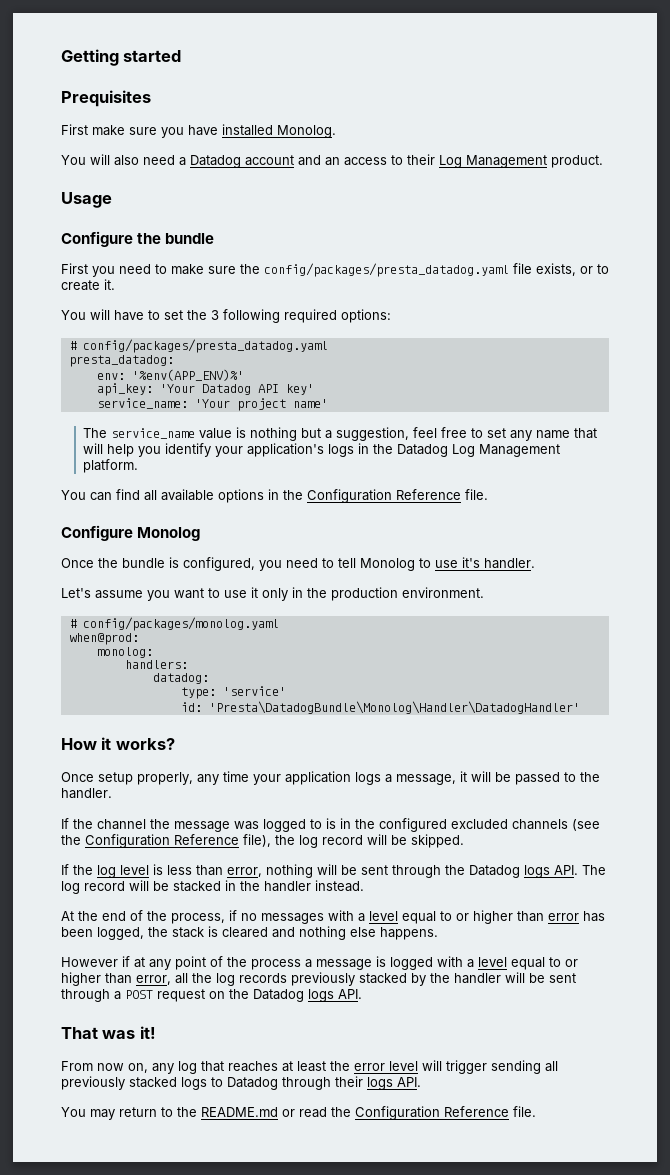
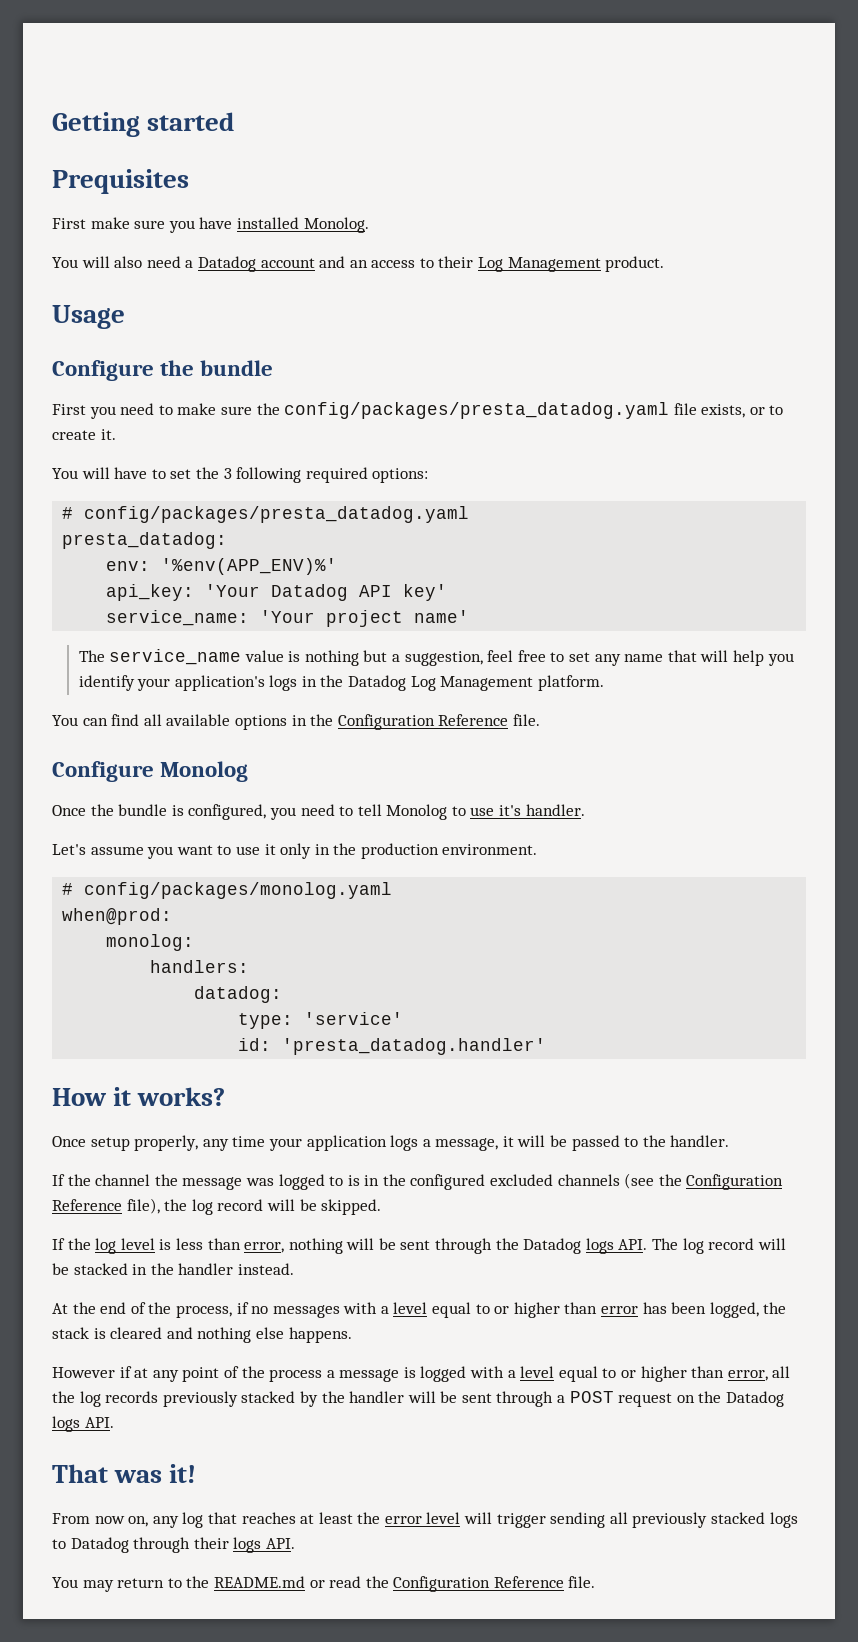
[208,701,580,714] 'Presta\DatadogBundle\Monolog\Handler\DatadogHandler' -> [282,1038,547,1055] 'presta_datadog.handler'

